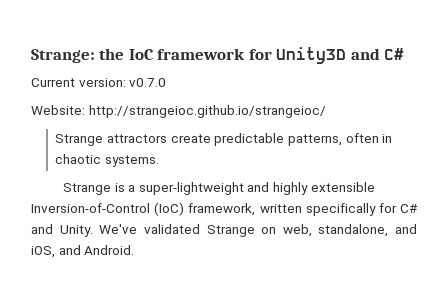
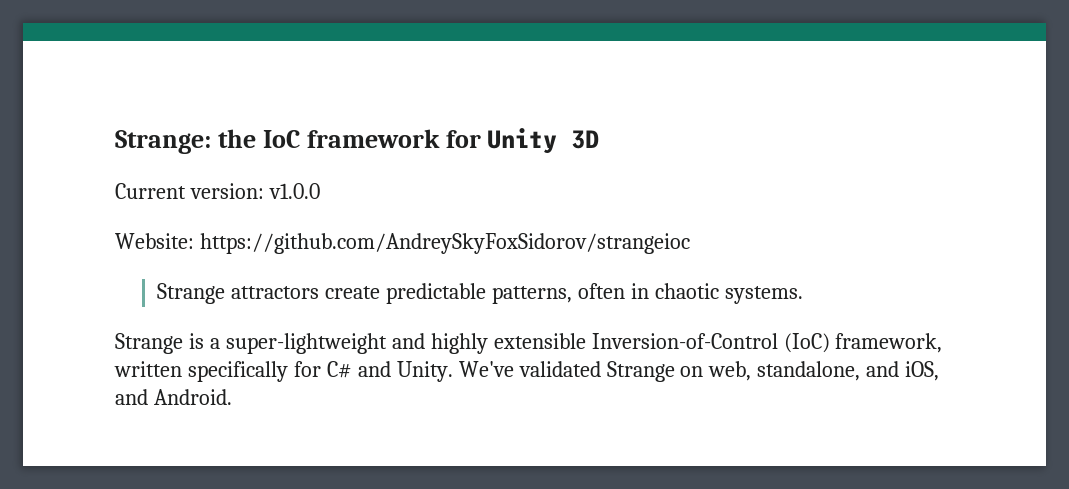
[276,47,405,64] Unity3D and C# -> [487,128,600,154] Unity 3D
[129,78,167,87] v0.7.0 -> [268,183,320,199] v1.0.0
[88,105,326,118] http://strangeioc.github.io/strangeioc/ -> [199,233,690,254] https://github.com/AndreySkyFoxSidorov/strangeioc

